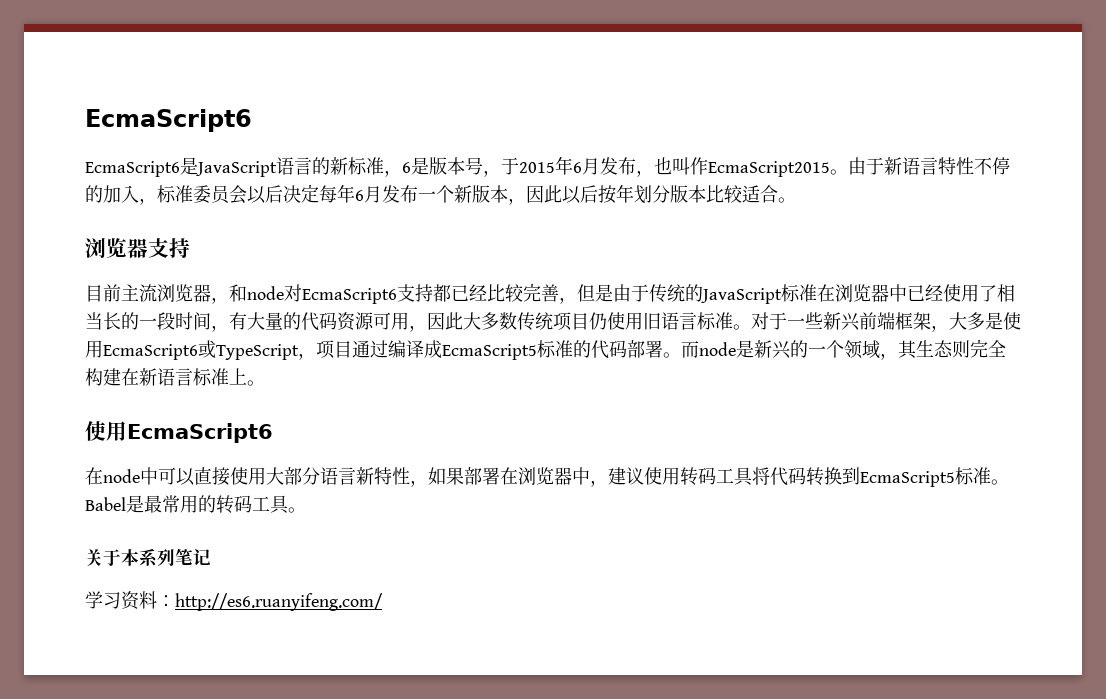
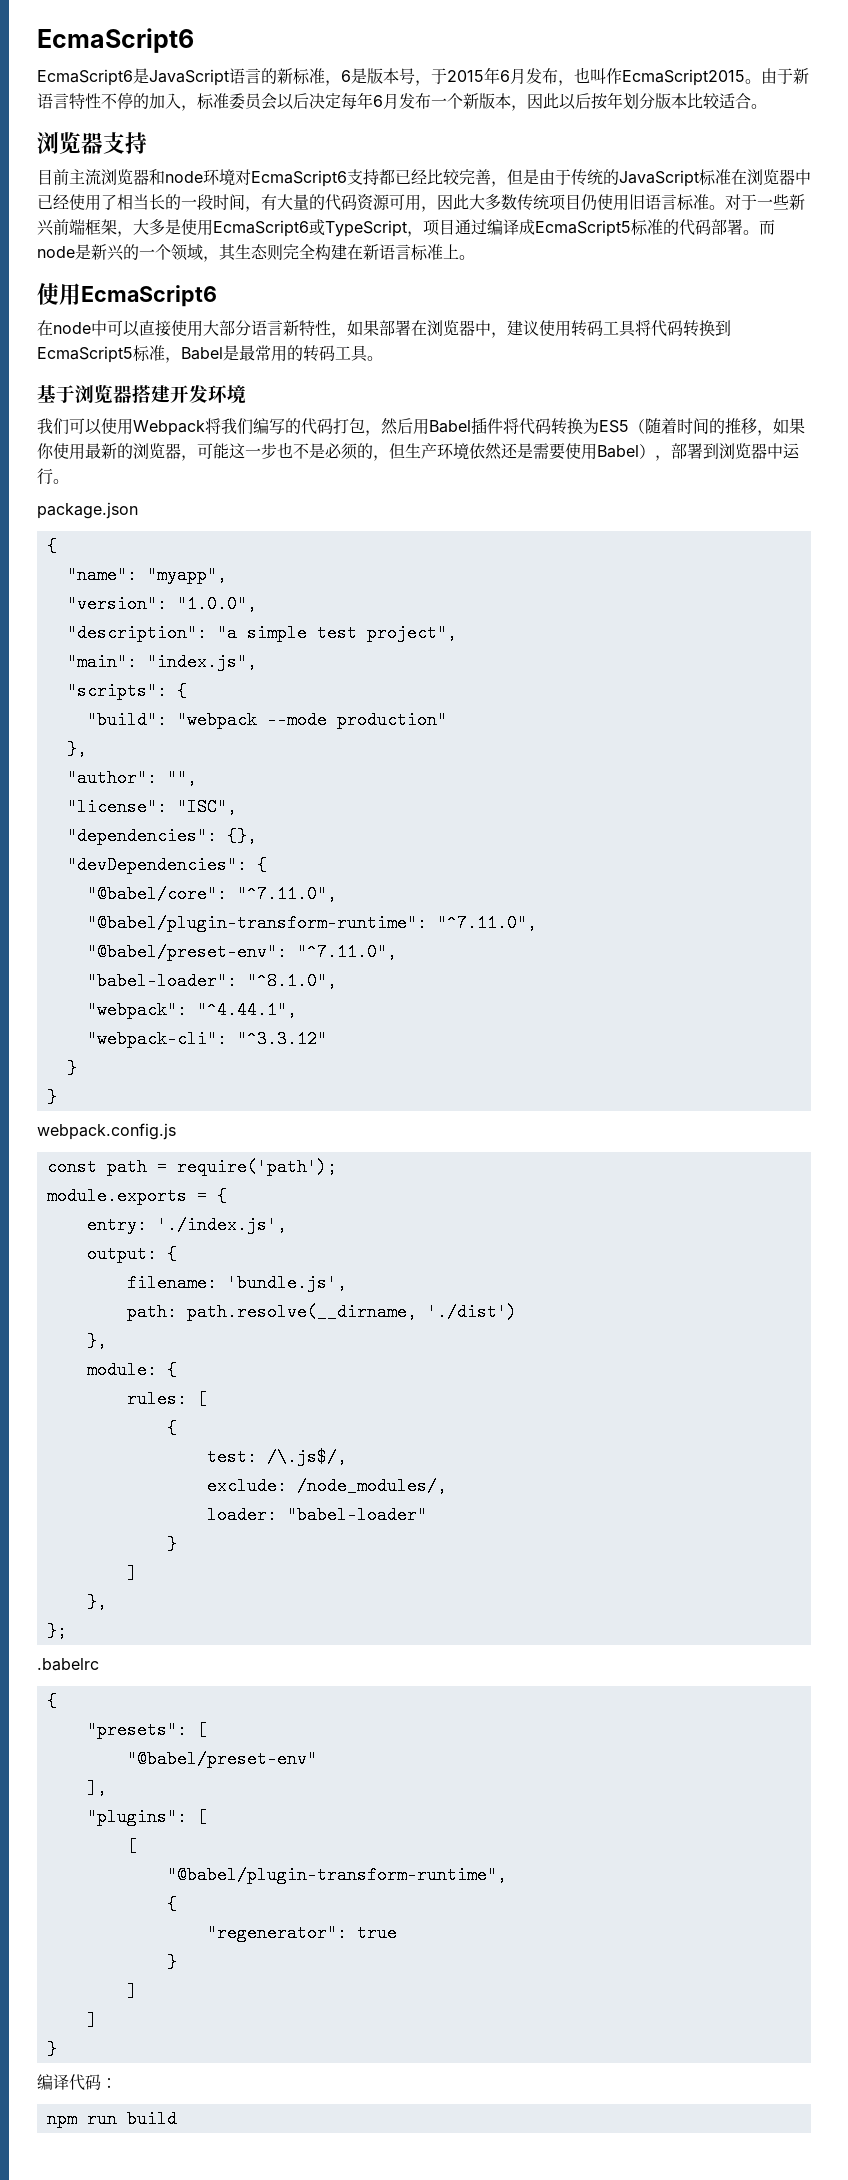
[211,284,284,304] ，和node -> [149,169,235,186] 和node环境
[991,479,1009,485] 。 -> [165,357,181,363] ，
[85,548,211,567] [85,591,383,611] 关于本系列笔记 // 学习资料：http://es6.ruanyifeng.com/ -> [37,384,246,404] [37,417,805,436] [37,442,800,461] [37,468,69,485] [37,502,138,519] [46,537,57,555] [66,566,227,584] [66,595,257,613] [66,624,457,642] [66,653,257,671] [66,682,187,700] [86,711,447,729] [66,740,87,758] [66,769,197,787] [66,798,237,816] [66,827,257,845] [66,856,267,874] [86,885,337,903] [86,914,537,932] [86,943,397,961] [86,972,337,990] [86,1001,297,1019] [86,1030,327,1048] [66,1059,77,1077] [46,1088,57,1106] [37,1123,176,1140] [46,1158,337,1176] [46,1187,227,1205] [86,1216,287,1234] [86,1245,177,1263] [126,1274,347,1292] [126,1303,517,1321] [86,1332,107,1350] [86,1361,177,1379] [126,1390,207,1408] [166,1419,177,1437] [206,1448,347,1466] [206,1477,447,1495] [206,1506,427,1524] [166,1535,177,1553] [126,1564,137,1582] [86,1593,107,1611] [46,1622,67,1640] [37,1658,99,1671] [46,1692,57,1710] [86,1721,207,1739] [126,1750,317,1768] [86,1779,107,1797] [86,1808,207,1826] [126,1837,137,1855] [166,1866,507,1884] [166,1895,177,1913] [206,1924,397,1942] [166,1953,177,1971] [126,1982,137,2000] [86,2011,97,2029] [46,2040,57,2058] [37,2074,117,2091] [46,2110,177,2128] 基于浏览器搭建开发环境 // 我们可以使用Webpack将我们编写的代码打包，然后用Babel插件将代码转换为ES5（随着时间的推移，如果你使用最新的浏览器，可能这一步也不是必须的，但生产环境依然还是需要使用Babel），部署到浏览器中运行。 // package.json // { // "name": "myapp", // "version": "1.0.0", // "description": "a simple test project", // "main": "index.js", // "scripts": { // "build": "webpack --mode production" // }, // "author": "", // "license": "ISC", // "dependencies": {}, // "devDependencies": { // "@babel/core": "^7.11.0", // "@babel/plugin-transform-runtime": "^7.11.0", // "@babel/preset-env": "^7.11.0", // "babel-loader": "^8.1.0", // "webpack": "^4.44.1", // "webpack-cli": "^3.3.12" // } // } // webpack.config.js // const path = require('path'); // module.exports = { // entry: './index.js', // output: { // filename: 'bundle.js', // path: path.resolve(__dirname, './dist') // }, // module: { // rules: [ // { // test: /\.js$/, // exclude: /node_modules/, // loader: "babel-loader" // } // ] // }, // }; // .babelrc // { // "presets": [ // "@babel/preset-env" // ], // "plugins": [ // [ // "@babel/plugin-transform-runtime", // { // "regenerator": true // } // ] // ] // } // 编译代码： // npm run build

